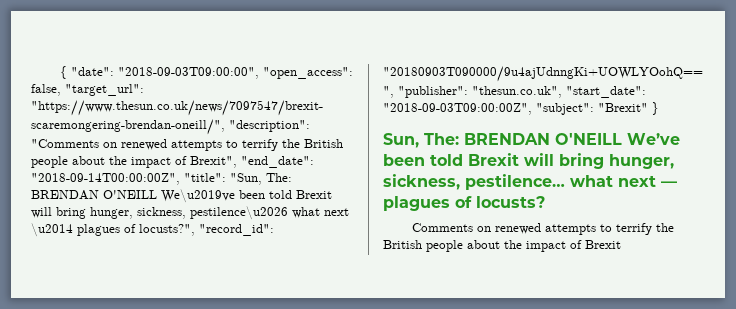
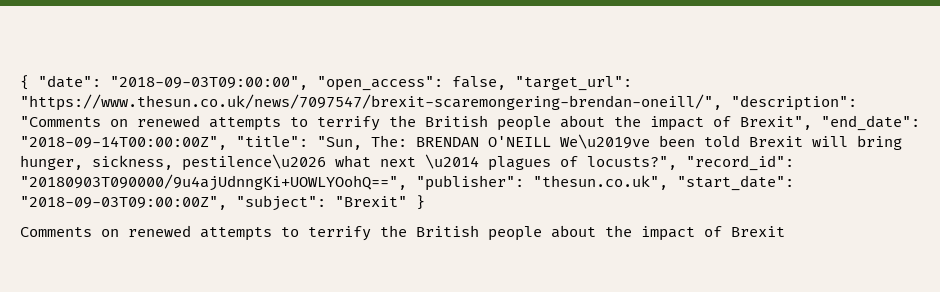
[383,133,680,148] [383,153,674,169] [383,174,677,190] [383,196,545,211] // Sun, The: BRENDAN O'NEILL We’ve been told Brexit will bring hunger, sickness, pestilence… what next — plagues of locusts? -> (425, 202) none

